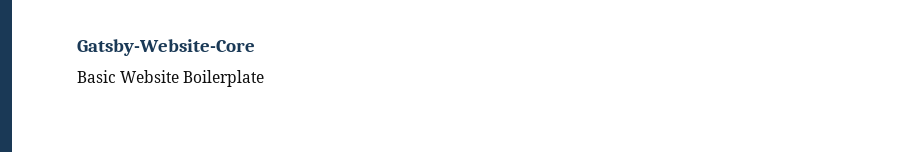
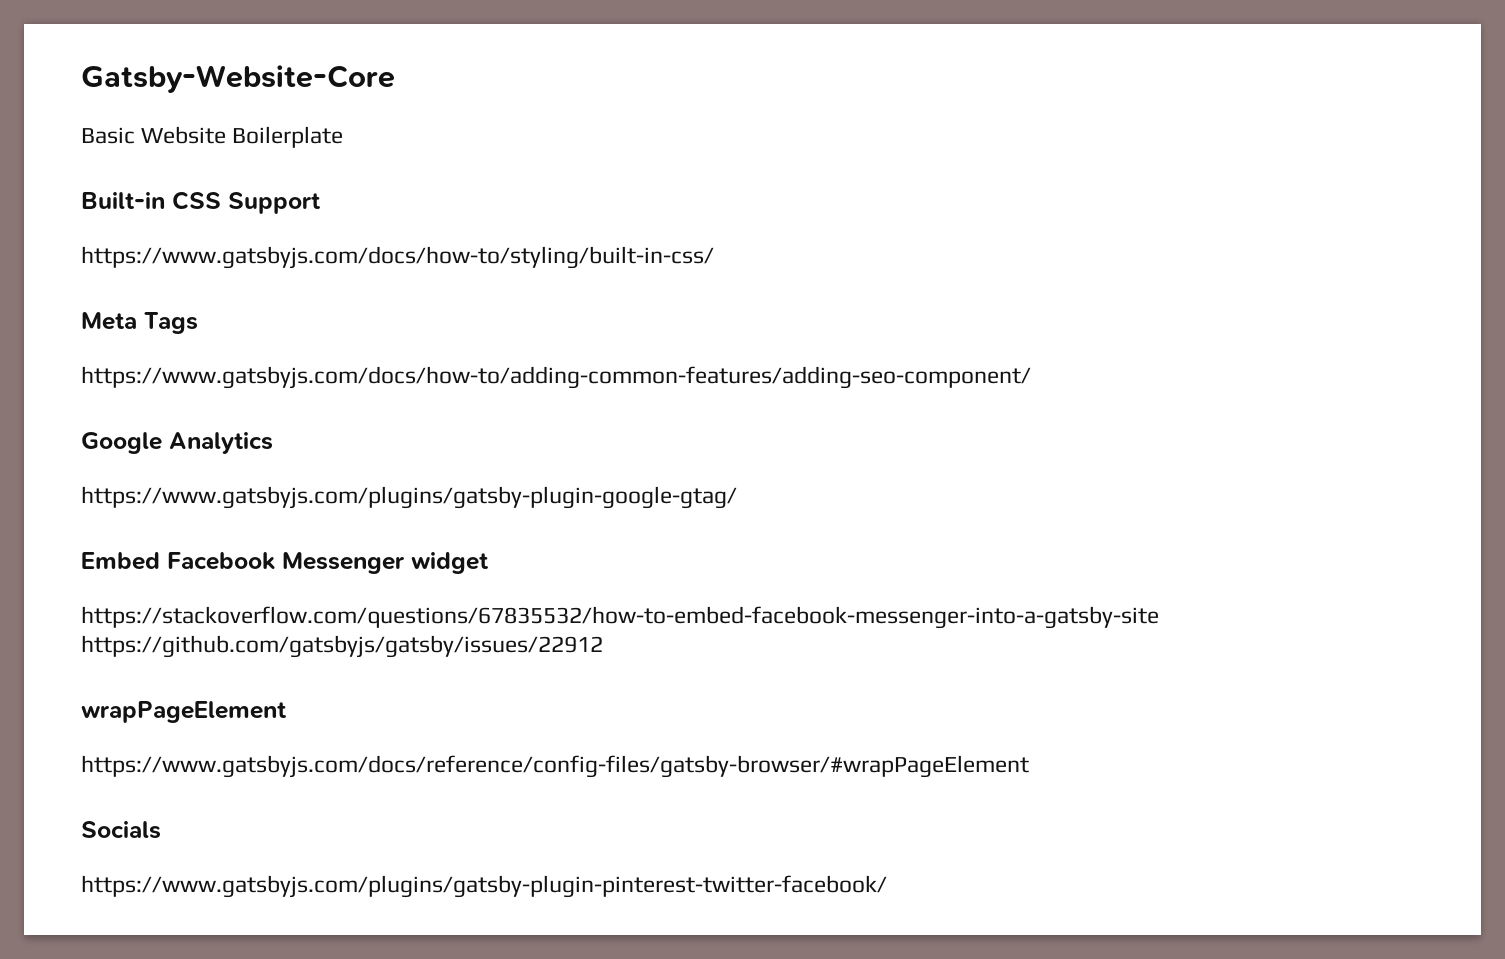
(265, 78) none -> [81,191,321,214] [81,246,714,269] [81,312,198,334] [81,366,1031,389] [81,432,273,454] [81,486,737,509] [81,552,489,574] [81,606,1159,629] [81,635,603,658] [81,701,287,723] [81,755,1029,778] [81,821,161,839] [81,875,887,898] // Built-in CSS Support // https://www.gatsbyjs.com/docs/how-to/styling/built-in-css/ // Meta Tags // https://www.gatsbyjs.com/docs/how-to/adding-common-features/adding-seo-component/ // Google Analytics // https://www.gatsbyjs.com/plugins/gatsby-plugin-google-gtag/ // Embed Facebook Messenger widget // https://stackoverflow.com/questions/67835532/how-to-embed-facebook-messenger-into-a-gatsby-site https://github.com/gatsbyjs/gatsby/issues/22912 // wrapPageElement // https://www.gatsbyjs.com/docs/reference/config-files/gatsby-browser/#wrapPageElement // Socials // https://www.gatsbyjs.com/plugins/gatsby-plugin-pinterest-twitter-facebook/

